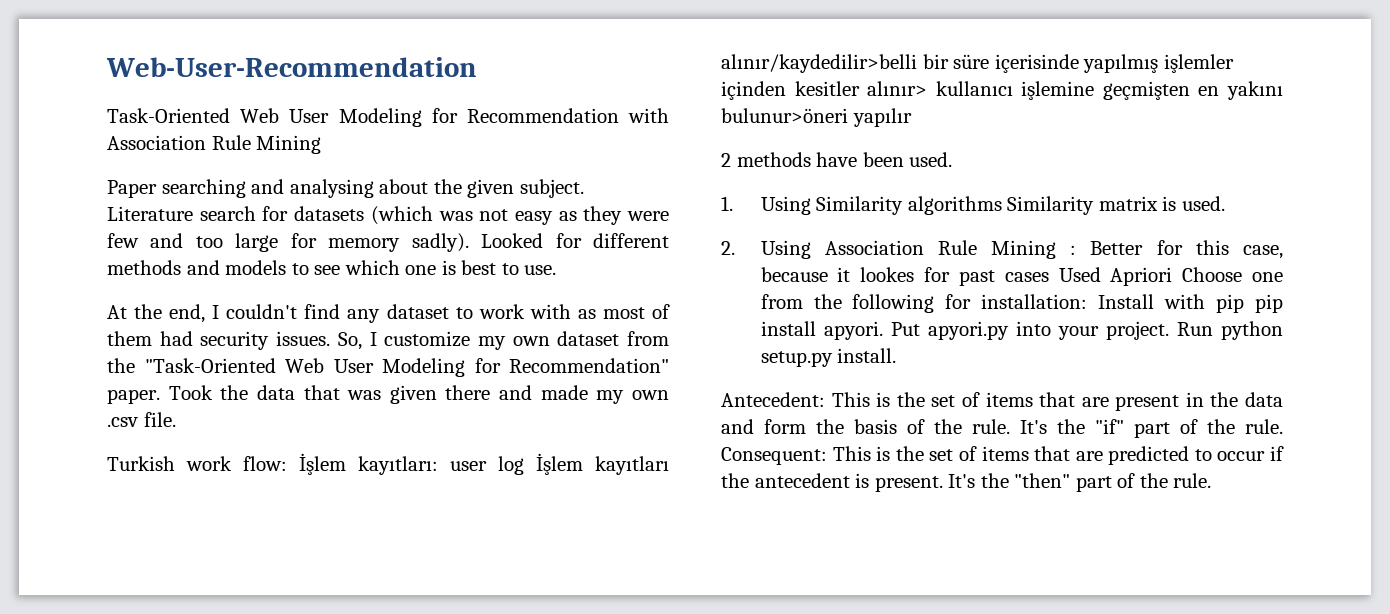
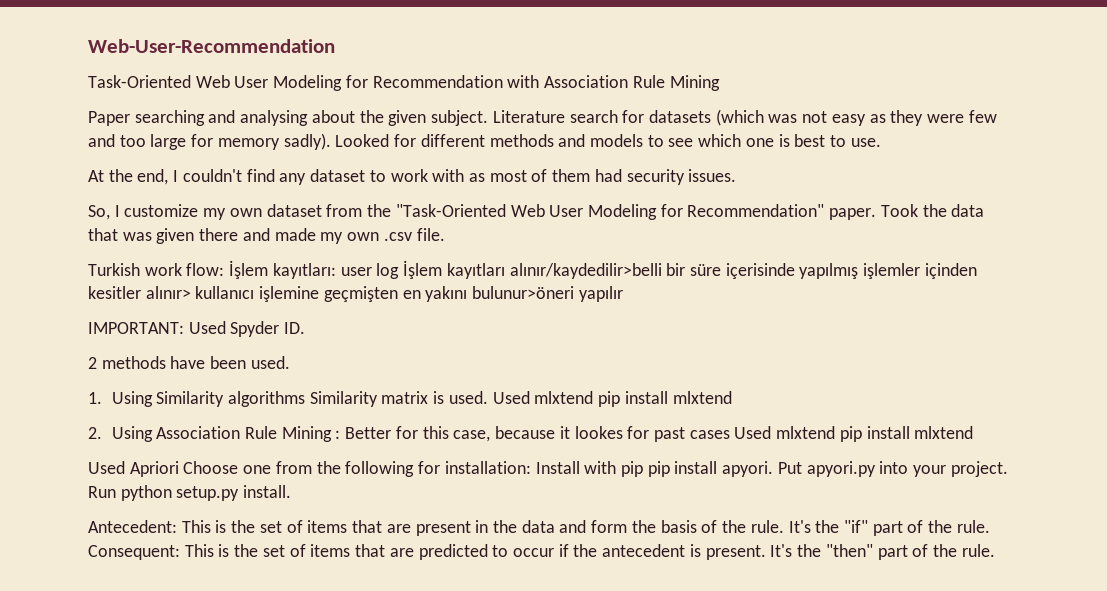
(331, 338) none -> (737, 175) //
(912, 117) none -> [88,321,306,337] // IMPORTANT: Used Spyder ID.
(1225, 203) none -> [492,391,732,407] Used mlxtend pip install mlxtend
(1101, 274) none -> [776,426,974,442] [88,461,125,474] mlxtend pip install mlxtend // Used

